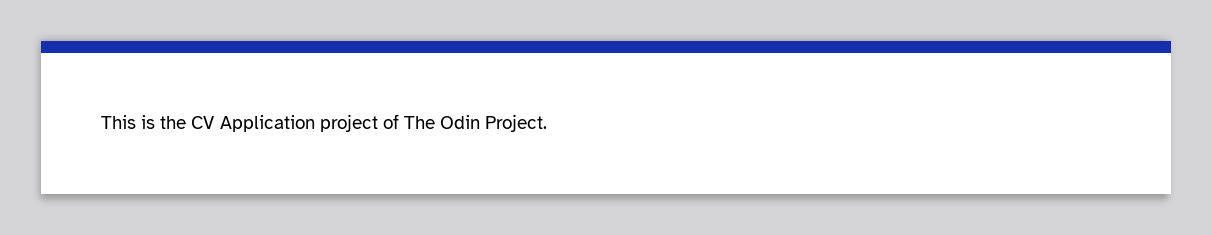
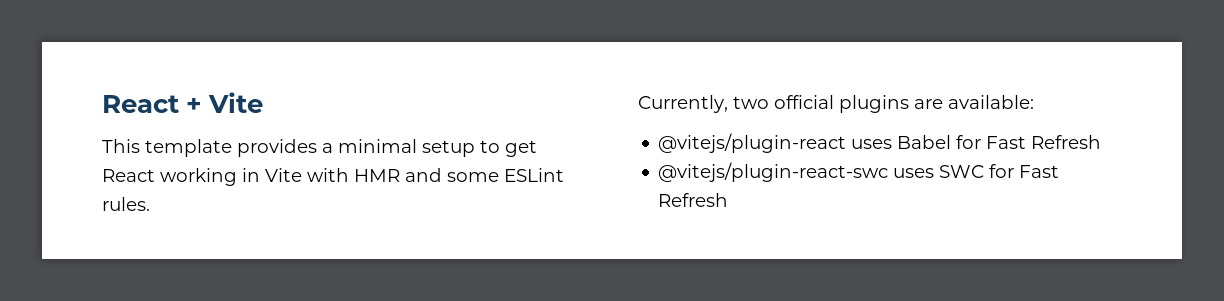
[101,114,548,132] This is the CV Application project of The Odin Project. -> [102,92,264,113] [102,139,537,157] [102,168,564,186] [102,197,150,211] [638,95,1034,113] [658,133,1102,153] [658,162,1060,182] [658,193,729,207] React + Vite // This template provides a minimal setup to get React working in Vite with HMR and some ESLint rules. // Currently, two official plugins are available: // @vitejs/plugin-react uses Babel for Fast Refresh // @vitejs/plugin-react-swc uses SWC for Fast Refresh

